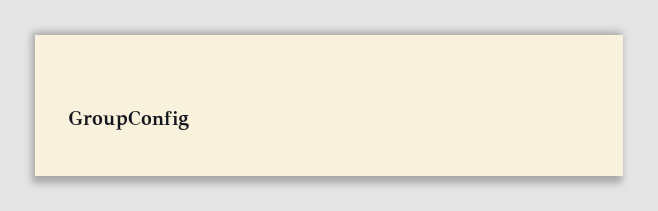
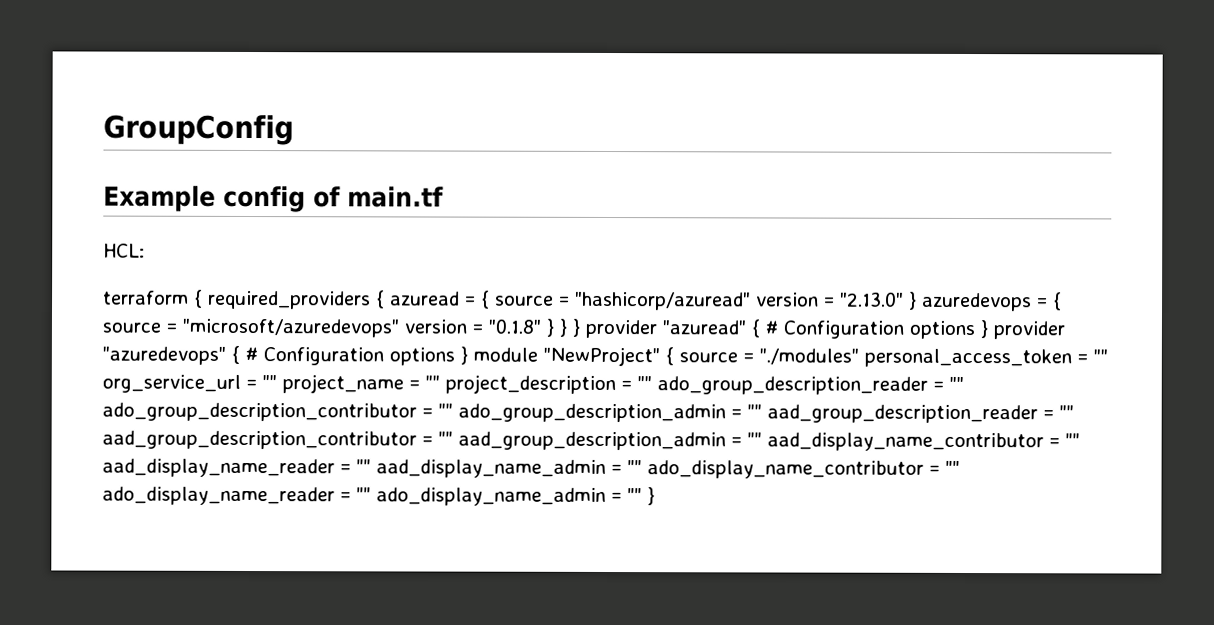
(189, 120) none -> [103,185,444,213] [103,243,145,258] [103,289,1062,312] [102,318,1065,340] [102,345,1108,368] [102,374,964,395] [102,402,1074,424] [102,430,1080,452] [102,458,960,479] [102,486,655,506] // Example config of main.tf // HCL: // terraform { required_providers { azuread = { source = "hashicorp/azuread" version = "2.13.0" } azuredevops = { source = "microsoft/azuredevops" version = "0.1.8" } } } provider "azuread" { # Configuration options } provider "azuredevops" { # Configuration options } module "NewProject" { source = "./modules" personal_access_token = "" org_service_url = "" project_name = "" project_description = "" ado_group_description_reader = "" ado_group_description_contributor = "" ado_group_description_admin = "" aad_group_description_reader = "" aad_group_description_contributor = "" aad_group_description_admin = "" aad_display_name_contributor = "" aad_display_name_reader = "" aad_display_name_admin = "" ado_display_name_contributor = "" ado_display_name_reader = "" ado_display_name_admin = "" }

